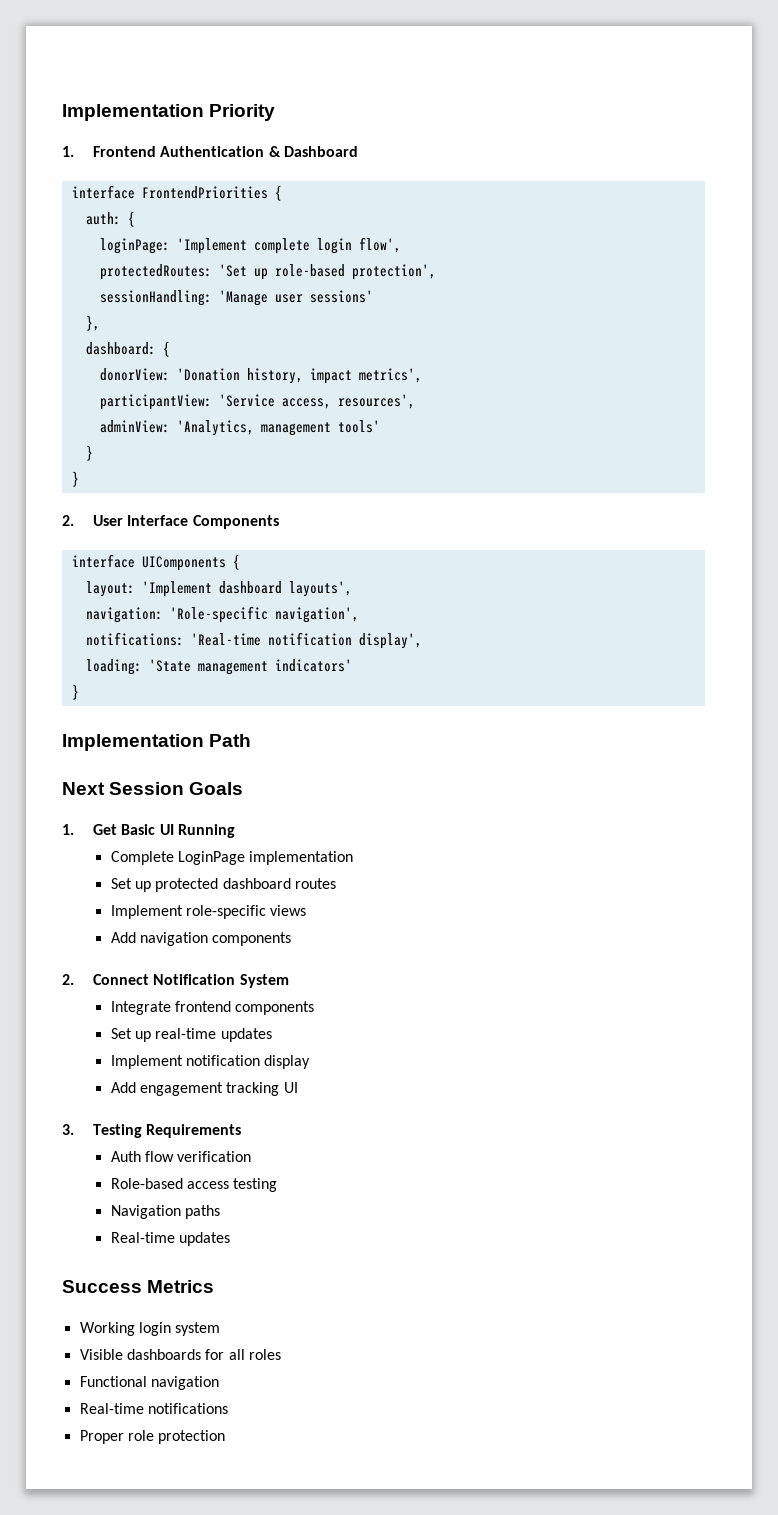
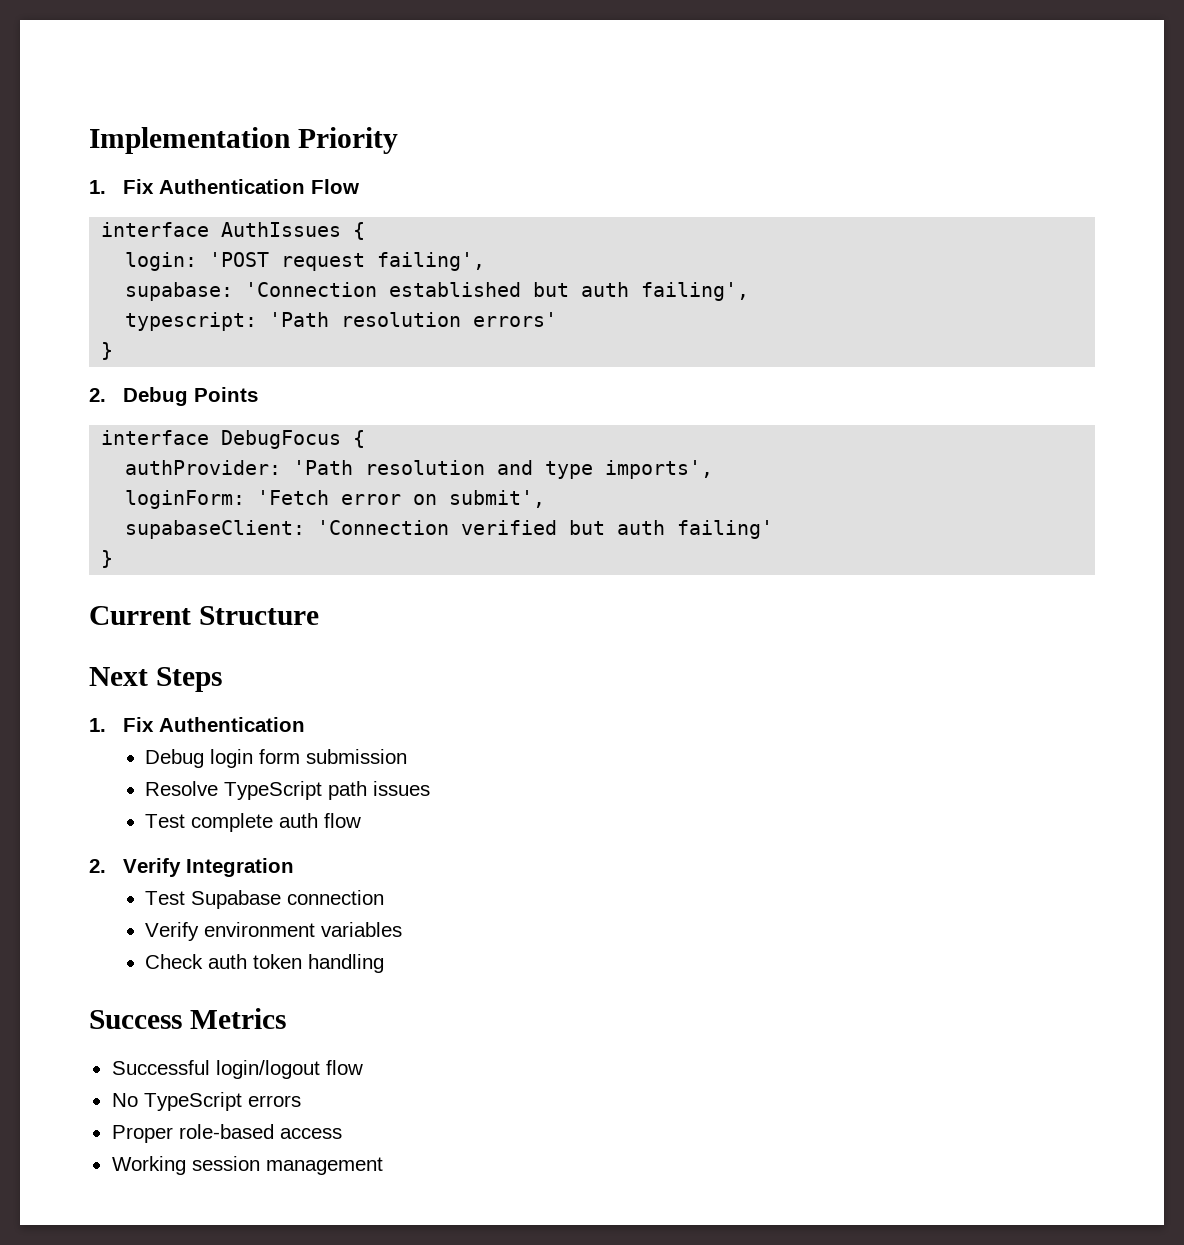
[93,146,359,157] [71,185,282,201] [85,211,135,227] [99,237,401,254] [99,264,436,280] [99,290,373,306] [85,315,100,331] [85,341,170,357] [99,368,422,384] [99,394,415,410] [99,420,380,436] [85,445,93,461] Frontend Authentication & Dashboard // interface FrontendPriorities { // auth: { // loginPage: 'Implement complete login flow', // protectedRoutes: 'Set up role-based protection', // sessionHandling: 'Manage user sessions' // }, // dashboard: { // donorView: 'Donation history, impact metrics', // participantView: 'Service access, resources', // adminView: 'Analytics, management tools' // } -> [122,179,359,194] [101,222,366,240] [125,252,486,271] [125,282,750,301] [125,312,558,331] Fix Authentication Flow // interface AuthIssues { // login: 'POST request failing', // supabase: 'Connection established but auth failing', // typescript: 'Path resolution errors'
[93,515,279,529] [71,554,240,571] [85,581,352,597] [85,606,359,623] [85,632,422,649] [85,659,352,675] [71,684,79,700] [62,734,252,751] User Interface Components // interface UIComponents { // layout: 'Implement dashboard layouts', // navigation: 'Role-specific navigation', // notifications: 'Real-time notification display', // loading: 'State management indicators' // } // Implementation Path -> [122,387,258,406] [101,430,366,449] [125,460,714,479] [125,490,546,509] [125,520,774,539] [101,550,114,568] [89,606,319,625] Debug Points // interface DebugFocus { // authProvider: 'Path resolution and type imports', // loginForm: 'Fetch error on submit', // supabaseClient: 'Connection verified but auth failing' // } // Current Structure
[109,782,244,795] [62,824,236,838] [110,851,354,865] [110,878,336,892] [110,905,307,919] [110,932,292,946] [62,974,289,988] [110,1001,315,1015] [110,1028,272,1042] [110,1055,311,1069] [110,1082,298,1096] [62,1124,242,1138] [110,1151,252,1162] [110,1178,278,1192] [110,1205,220,1219] [110,1232,230,1246] [62,1280,215,1293] [79,1322,221,1336] [79,1349,281,1360] [79,1376,219,1390] [79,1403,228,1414] [79,1430,226,1444] Session Goals // 1. Get Basic UI Running // Complete LoginPage implementation // Set up protected dashboard routes // Implement role-specific views // Add navigation components // 2. Connect Notification System // Integrate frontend components // Set up real-time updates // Implement notification display // Add engagement tracking UI // 3. Testing Requirements // Auth flow verification // Role-based access testing // Navigation paths // Real-time updates // Success Metrics // Working login system // Visible dashboards for all roles // Functional navigation // Real-time notifications // Proper role protection -> [155,667,222,692] [89,717,305,732] [145,749,408,768] [145,781,431,800] [145,813,362,832] [89,858,294,877] [145,890,385,909] [145,922,403,941] [145,954,385,973] [89,1008,286,1029] [111,1060,363,1079] [111,1092,301,1111] [111,1124,342,1143] [111,1156,383,1175] Steps // 1. Fix Authentication // Debug login form submission // Resolve TypeScript path issues // Test complete auth flow // 2. Verify Integration // Test Supabase connection // Verify environment variables // Check auth token handling // Success Metrics // Successful login/logout flow // No TypeScript errors // Proper role-based access // Working session management

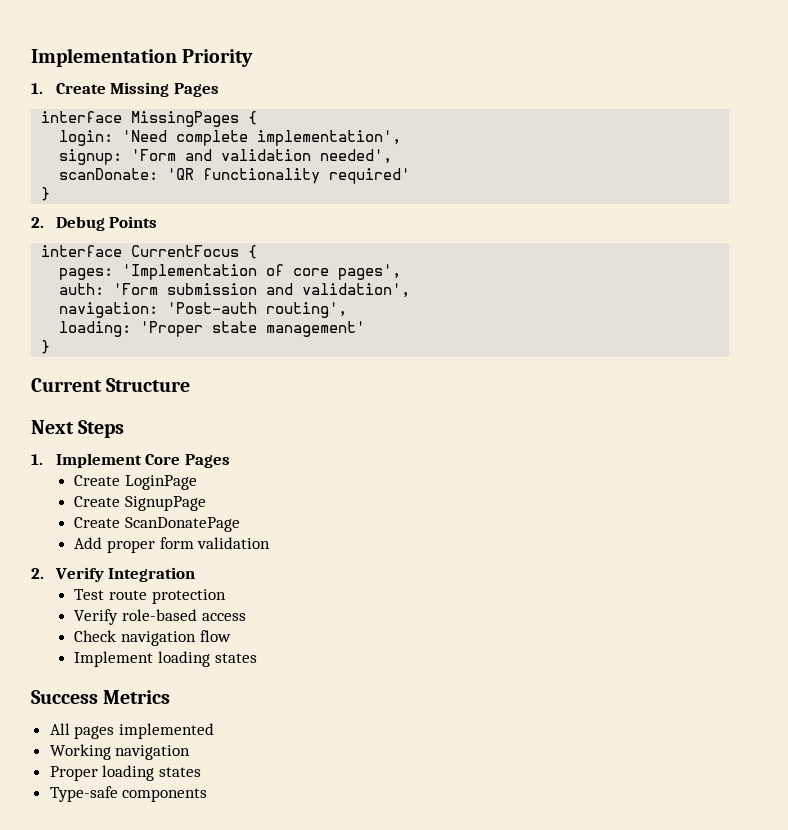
[122,179,359,194] [101,222,342,237] Fix Authentication Flow // interface AuthIssues -> [55,82,219,97] [41,111,240,127] Create Missing Pages // interface MissingPages
[209,252,486,271] [125,282,750,301] [125,312,558,331] 'POST request failing', // supabase: 'Connection established but auth failing', // typescript: 'Path resolution errors' -> [122,130,402,146] [59,149,393,165] [59,168,411,184] 'Need complete implementation', // signup: 'Form and validation needed', // scanDonate: 'QR functionality required'
[221,430,366,449] [125,460,714,479] [125,490,546,509] [125,520,774,539] DebugFocus { // authProvider: 'Path resolution and type imports', // loginForm: 'Fetch error on submit', // supabaseClient: 'Connection verified but auth failing' -> [131,245,258,259] [59,264,402,280] [59,283,411,298] [59,302,348,318] [59,321,366,337] CurrentFocus { // pages: 'Implementation of core pages', // auth: 'Form submission and validation', // navigation: 'Post-auth routing', // loading: 'Proper state management'
[122,717,305,732] [145,749,408,768] [145,781,431,800] [145,813,362,832] Fix Authentication // Debug login form submission // Resolve TypeScript path issues // Test complete auth flow -> [55,453,230,468] [74,475,197,490] [74,496,206,511] [74,517,240,532] [74,537,271,553] Implement Core Pages // Create LoginPage // Create SignupPage // Create ScanDonatePage // Add proper form validation
[191,890,385,909] [145,922,403,941] Supabase connection // Verify environment variables -> [108,589,226,604] [74,609,246,625] route protection // Verify role-based access
[208,954,385,973] [89,1008,286,1029] [111,1060,363,1079] [111,1092,301,1111] [111,1124,342,1143] [111,1156,383,1175] auth token handling // Success Metrics // Successful login/logout flow // No TypeScript errors // Proper role-based access // Working session management -> [120,630,231,646] [74,651,257,667] [31,690,171,704] [49,723,214,739] [49,744,191,760] [49,765,201,781] [49,786,208,802] navigation flow // Implement loading states // Success Metrics // All pages implemented // Working navigation // Proper loading states // Type-safe components

